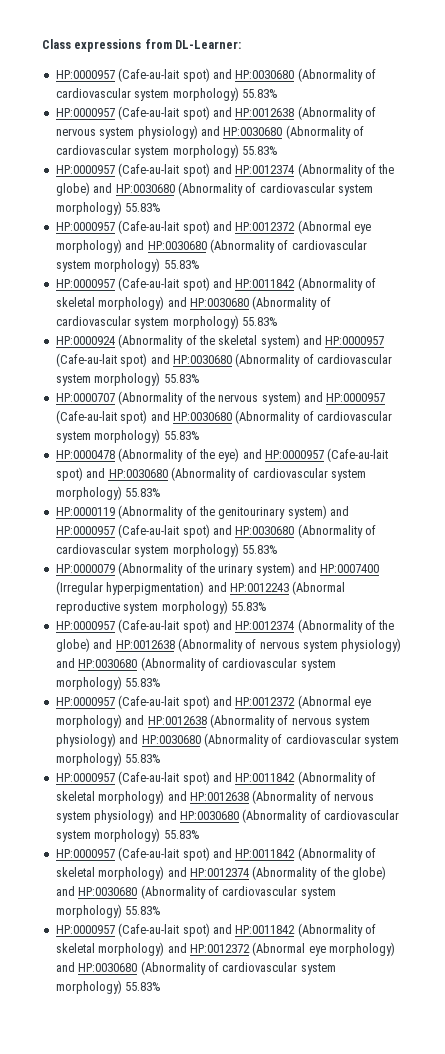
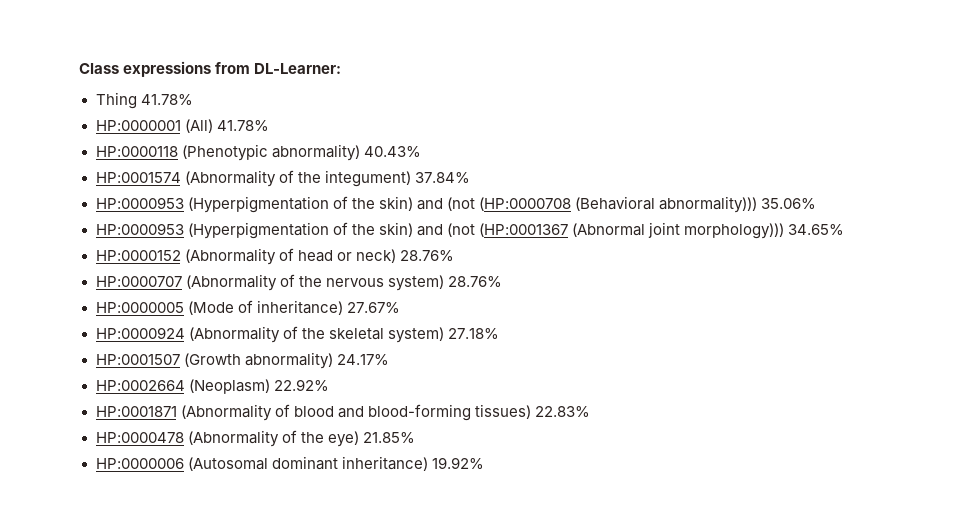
[55,68,376,82] [55,87,278,101] [55,106,376,120] [55,125,364,139] [55,144,278,158] [55,163,395,177] [55,182,373,196] [55,201,162,215] [55,220,371,234] [55,239,367,253] [55,258,200,272] [55,277,376,291] [55,296,331,310] [55,315,278,329] HP:0000957 (Cafe-au-lait spot) and HP:0030680 (Abnormality of cardiovascular system morphology) 55.83% // HP:0000957 (Cafe-au-lait spot) and HP:0012638 (Abnormality of nervous system physiology) and HP:0030680 (Abnormality of cardiovascular system morphology) 55.83% // HP:0000957 (Cafe-au-lait spot) and HP:0012374 (Abnormality of the globe) and HP:0030680 (Abnormality of cardiovascular system morphology) 55.83% // HP:0000957 (Cafe-au-lait spot) and HP:0012372 (Abnormal eye morphology) and HP:0030680 (Abnormality of cardiovascular system morphology) 55.83% // HP:0000957 (Cafe-au-lait spot) and HP:0011842 (Abnormality of skeletal morphology) and HP:0030680 (Abnormality of cardiovascular system morphology) 55.83% -> [95,92,193,109] [95,119,269,133] [95,144,421,161] [95,170,470,187] [95,196,816,213] [95,222,845,239] [95,248,454,265] [95,274,502,291] [95,300,400,315] Thing 41.78% // HP:0000001 (All) 41.78% // HP:0000118 (Phenotypic abnormality) 40.43% // HP:0001574 (Abnormality of the integument) 37.84% // HP:0000953 (Hyperpigmentation of the skin) and (not (HP:0000708 (Behavioral abnormality))) 35.06% // HP:0000953 (Hyperpigmentation of the skin) and (not (HP:0001367 (Abnormal joint morphology))) 34.65% // HP:0000152 (Abnormality of head or neck) 28.76% // HP:0000707 (Abnormality of the nervous system) 28.76% // HP:0000005 (Mode of inheritance) 27.67%
[303,335,385,345] [55,353,392,367] [55,372,200,386] [55,391,386,405] [55,410,392,424] [55,429,200,443] and HP:0000957 (Cafe-au-lait spot) and HP:0030680 (Abnormality of cardiovascular system morphology) 55.83% // HP:0000707 (Abnormality of the nervous system) and HP:0000957 (Cafe-au-lait spot) and HP:0030680 (Abnormality of cardiovascular system morphology) 55.83% -> [447,328,499,339] [95,352,389,369] [95,379,329,394] [95,404,590,421] 27.18% // HP:0001507 (Growth abnormality) 24.17% // HP:0002664 (Neoplasm) 22.92% // HP:0001871 (Abnormality of blood and blood-forming tissues) 22.83%
[242,448,389,462] [55,467,366,481] [55,486,162,500] [55,505,349,519] [55,524,376,538] [55,543,278,557] [55,562,380,576] [55,581,346,595] [55,600,267,614] [55,619,395,633] [55,638,402,652] [55,657,336,671] [55,676,162,690] [55,695,371,709] [55,714,370,728] [55,733,399,747] [55,752,162,766] [55,771,376,785] [55,790,374,804] [55,809,399,823] [55,828,200,842] [55,847,376,861] [55,866,387,880] [55,885,336,899] [55,904,162,918] [55,923,376,937] [55,942,395,956] [55,961,336,975] [55,980,162,994] and HP:0000957 (Cafe-au-lait spot) and HP:0030680 (Abnormality of cardiovascular system morphology) 55.83% // HP:0000119 (Abnormality of the genitourinary system) and HP:0000957 (Cafe-au-lait spot) and HP:0030680 (Abnormality of cardiovascular system morphology) 55.83% // HP:0000079 (Abnormality of the urinary system) and HP:0007400 (Irregular hyperpigmentation) and HP:0012243 (Abnormal reproductive system morphology) 55.83% // HP:0000957 (Cafe-au-lait spot) and HP:0012374 (Abnormality of the globe) and HP:0012638 (Abnormality of nervous system physiology) and HP:0030680 (Abnormality of cardiovascular system morphology) 55.83% // HP:0000957 (Cafe-au-lait spot) and HP:0012372 (Abnormal eye morphology) and HP:0012638 (Abnormality of nervous system physiology) and HP:0030680 (Abnormality of cardiovascular system morphology) 55.83% // HP:0000957 (Cafe-au-lait spot) and HP:0011842 (Abnormality of skeletal morphology) and HP:0012638 (Abnormality of nervous system physiology) and HP:0030680 (Abnormality of cardiovascular system morphology) 55.83% // HP:0000957 (Cafe-au-lait spot) and HP:0011842 (Abnormality of skeletal morphology) and HP:0012374 (Abnormality of the globe) and HP:0030680 (Abnormality of cardiovascular system morphology) 55.83% // HP:0000957 (Cafe-au-lait spot) and HP:0011842 (Abnormality of skeletal morphology) and HP:0012372 (Abnormal eye morphology) and HP:0030680 (Abnormality of cardiovascular system morphology) 55.83% -> [362,432,415,443] [95,456,484,471] 21.85% // HP:0000006 (Autosomal dominant inheritance) 19.92%

